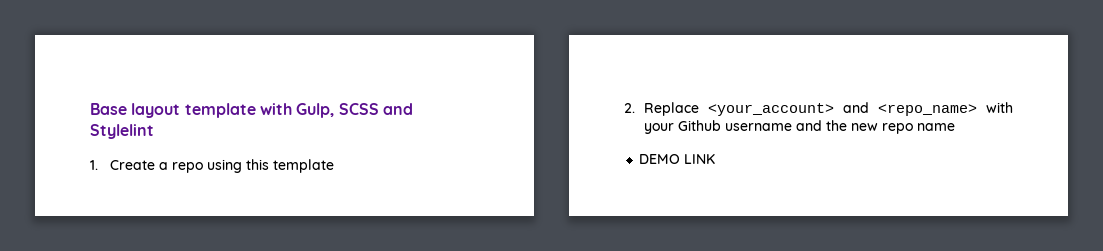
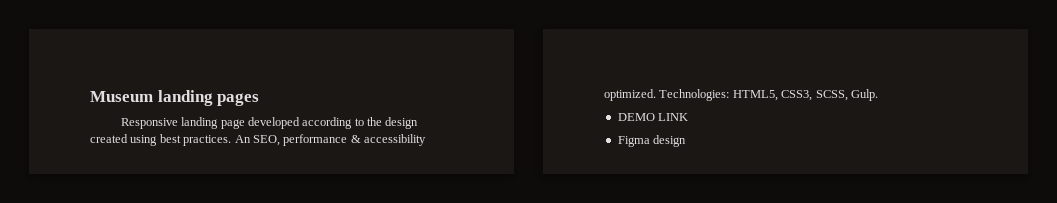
[90,103,413,118] [90,124,154,139] [90,159,334,173] [624,102,1013,116] [643,120,955,134] Base layout template with Gulp, SCSS and Stylelint // 1. Create a repo using this template // 2. Replace <your_account> and <repo_name> with your Github username and the new repo name -> [90,90,260,106] [120,117,419,129] [90,134,426,146] [604,89,878,101] Museum landing pages // Responsive landing page developed according to the design created using best practices. An SEO, performance & accessibility optimized. Technologies: HTML5, CSS3, SCSS, Gulp.
(716, 159) none -> [617,135,687,147] // Figma design

